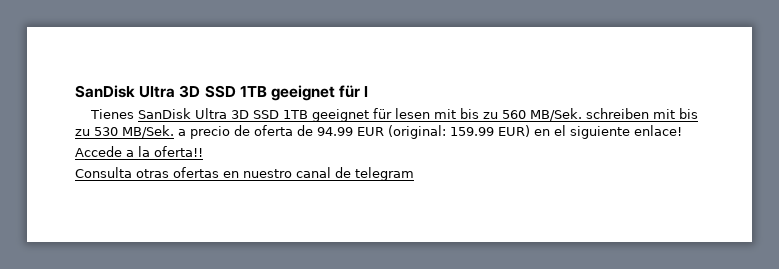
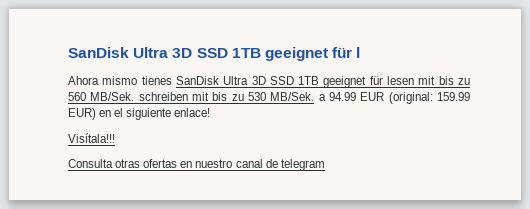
[90,109,135,119] Tienes -> [68,76,172,85] Ahora mismo tienes
[190,125,313,139] precio de oferta de -> (326, 97) none
[75,146,203,157] Accede a la oferta!! -> [68,133,115,143] Visítala!!!

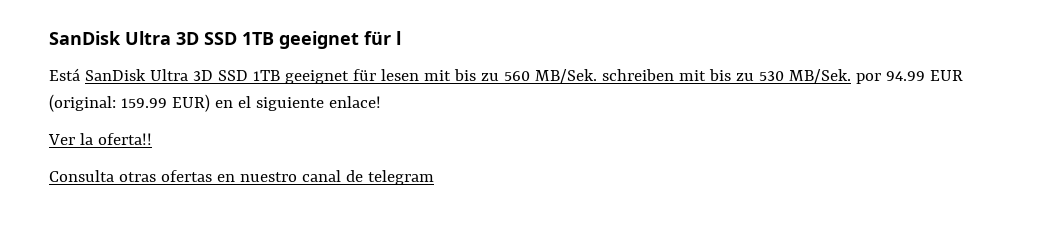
[68,76,172,85] Ahora mismo tienes -> [49,68,80,81] Está
[318,94,326,101] a -> [855,73,881,84] por
[68,133,115,143] Visítala!!! -> [48,133,152,145] Ver la oferta!!

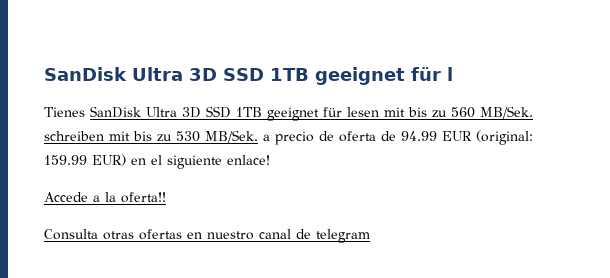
[49,68,80,81] Está -> [44,107,85,117] Tienes
[855,73,881,84] por -> [263,131,396,145] a precio de oferta de
[48,134,75,145] Ver -> [44,192,100,202] Accede a

